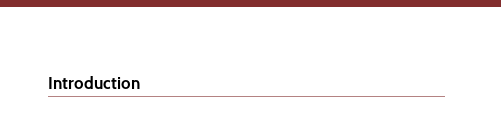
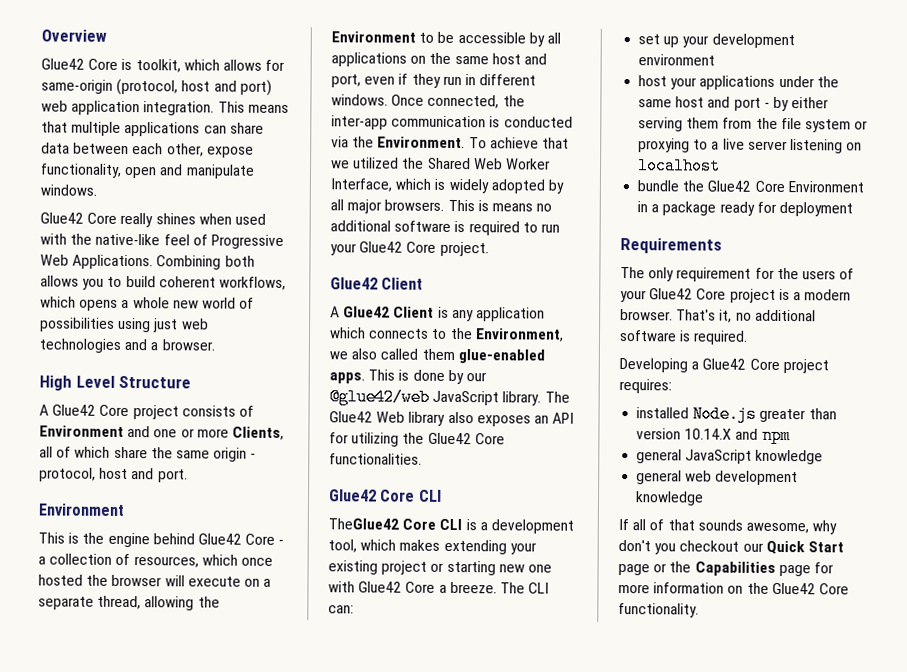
[48,76,140,89] Introduction -> [41,29,107,42] [41,58,286,73] [41,78,272,96] [41,100,289,116] [41,121,264,137] [41,142,254,158] [40,163,255,179] [40,184,97,196] [40,212,266,228] [40,233,284,249] [40,254,255,270] [40,275,286,290] [40,296,255,311] [40,317,209,333] [39,338,215,353] [39,375,192,391] [39,404,254,420] [39,425,284,440] [39,446,257,462] [39,467,188,483] [38,503,124,516] [38,532,285,548] [38,553,273,568] [38,574,272,587] [38,595,220,611] [331,31,561,47] [331,52,547,67] [331,73,537,88] [331,94,525,109] [331,115,573,130] [331,136,569,149] [331,157,551,170] [330,178,564,194] [330,199,553,214] [330,220,560,236] [330,241,489,257] [330,277,424,290] [330,306,545,322] [329,327,564,342] [329,348,545,364] [329,369,487,385] [329,388,570,406] [329,411,575,427] [329,432,505,447] [329,453,422,465] [328,489,442,502] [328,518,574,534] [328,539,537,555] [328,560,552,576] [328,581,550,594] [328,605,354,614] [638,33,795,49] [638,54,716,66] [638,75,839,90] [638,96,830,112] [638,117,869,133] [638,138,863,154] [637,157,722,175] [637,180,864,193] [637,201,853,217] [620,238,722,254] [620,267,855,282] [620,288,852,303] [620,309,816,323] [619,330,749,345] [619,358,829,374] [619,379,672,394] [636,405,837,423] [636,426,791,445] [636,449,824,465] [636,470,799,486] [635,491,705,506] [618,519,838,535] [618,540,844,555] [618,561,834,577] [618,582,849,595] [618,603,699,618] Overview // Glue42 Core is toolkit, which allows for same-origin (protocol, host and port) web application integration. This means that multiple applications can share data between each other, expose functionality, open and manipulate windows. // Glue42 Core really shines when used with the native-like feel of Progressive Web Applications. Combining both allows you to build coherent workflows, which opens a whole new world of possibilities using just web technologies and a browser. // High Level Structure // A Glue42 Core project consists of Environment and one or more Clients, all of which share the same origin - protocol, host and port. // Environment // This is the engine behind Glue42 Core - a collection of resources, which once hosted the browser will execute on a separate thread, allowing the Environment to be accessible by all applications on the same host and port, even if they run in different windows. Once connected, the inter-app communication is conducted via the Environment. To achieve that we utilized the Shared Web Worker Interface, which is widely adopted by all major browsers. This is means no additional software is required to run your Glue42 Core project. // Glue42 Client // A Glue42 Client is any application which connects to the Environment, we also called them glue-enabled apps. This is done by our @glue42/web JavaScript library. The Glue42 Web library also exposes an API for utilizing the Glue42 Core functionalities. // Glue42 Core CLI // TheGlue42 Core CLI is a development tool, which makes extending your existing project or starting new one with Glue42 Core a breeze. The CLI can: // set up your development environment // host your applications under the same host and port - by either serving them from the file system or proxying to a live server listening on localhost // bundle the Glue42 Core Environment in a package ready for deployment // Requirements // The only requirement for the users of your Glue42 Core project is a modern browser. That's it, no additional software is required. // Developing a Glue42 Core project requires: // installed Node.js greater than version 10.14.X and npm // general JavaScript knowledge // general web development knowledge // If all of that sounds awesome, why don't you checkout our Quick Start page or the Capabilities page for more information on the Glue42 Core functionality.

